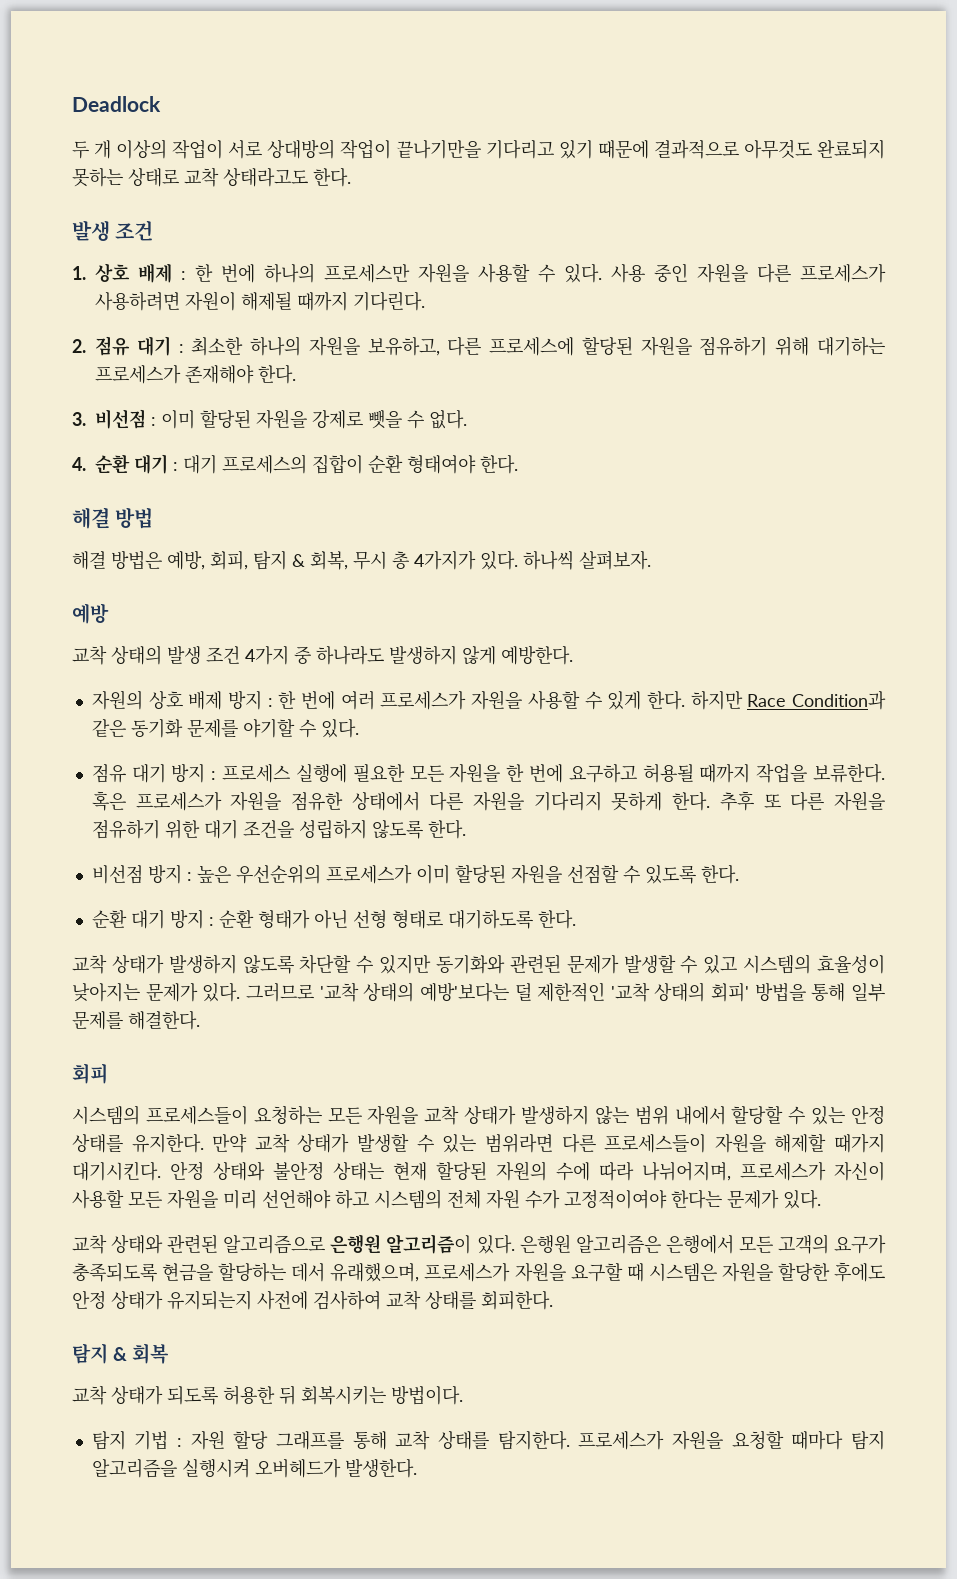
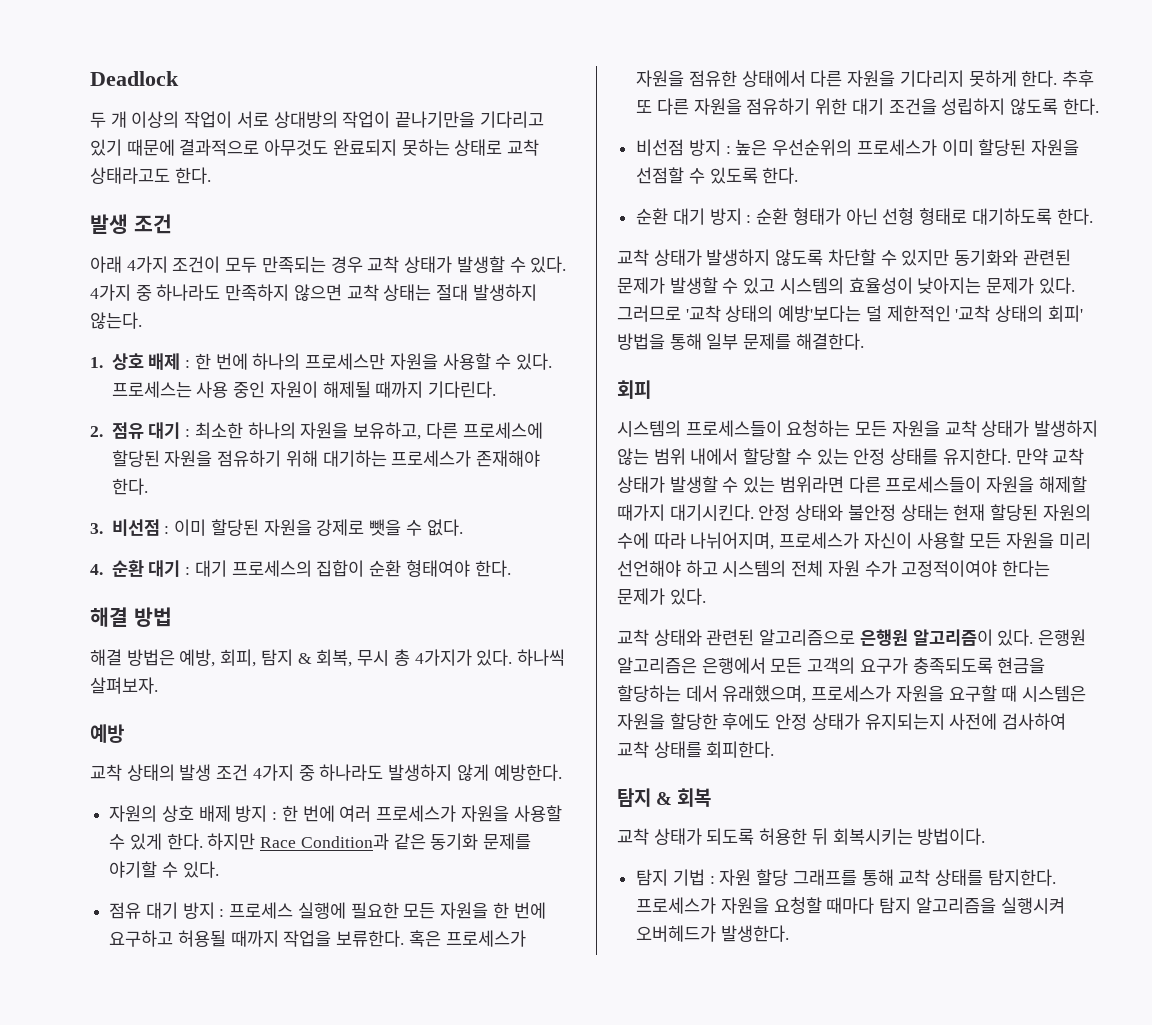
(154, 230) none -> [90,256,567,273] [90,284,537,301] [90,312,142,329] // 아래 4가지 조건이 모두 만족되는 경우 교착 상태가 발생할 수 있다. 4가지 중 하나라도 만족하지 않으면 교착 상태는 절대 발생하지 않는다.
(602, 273) none -> [111,381,192,398] 프로세스는
[697,263,886,283] [95,292,180,311] 자원을 다른 프로세스가 사용하려면 -> (266, 389) none

